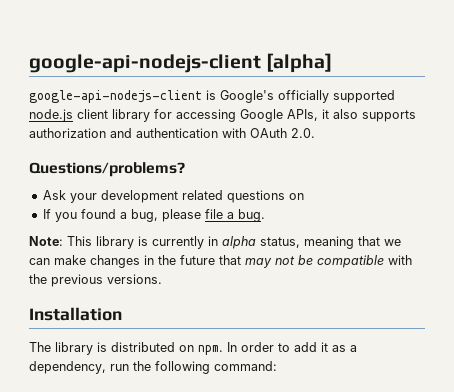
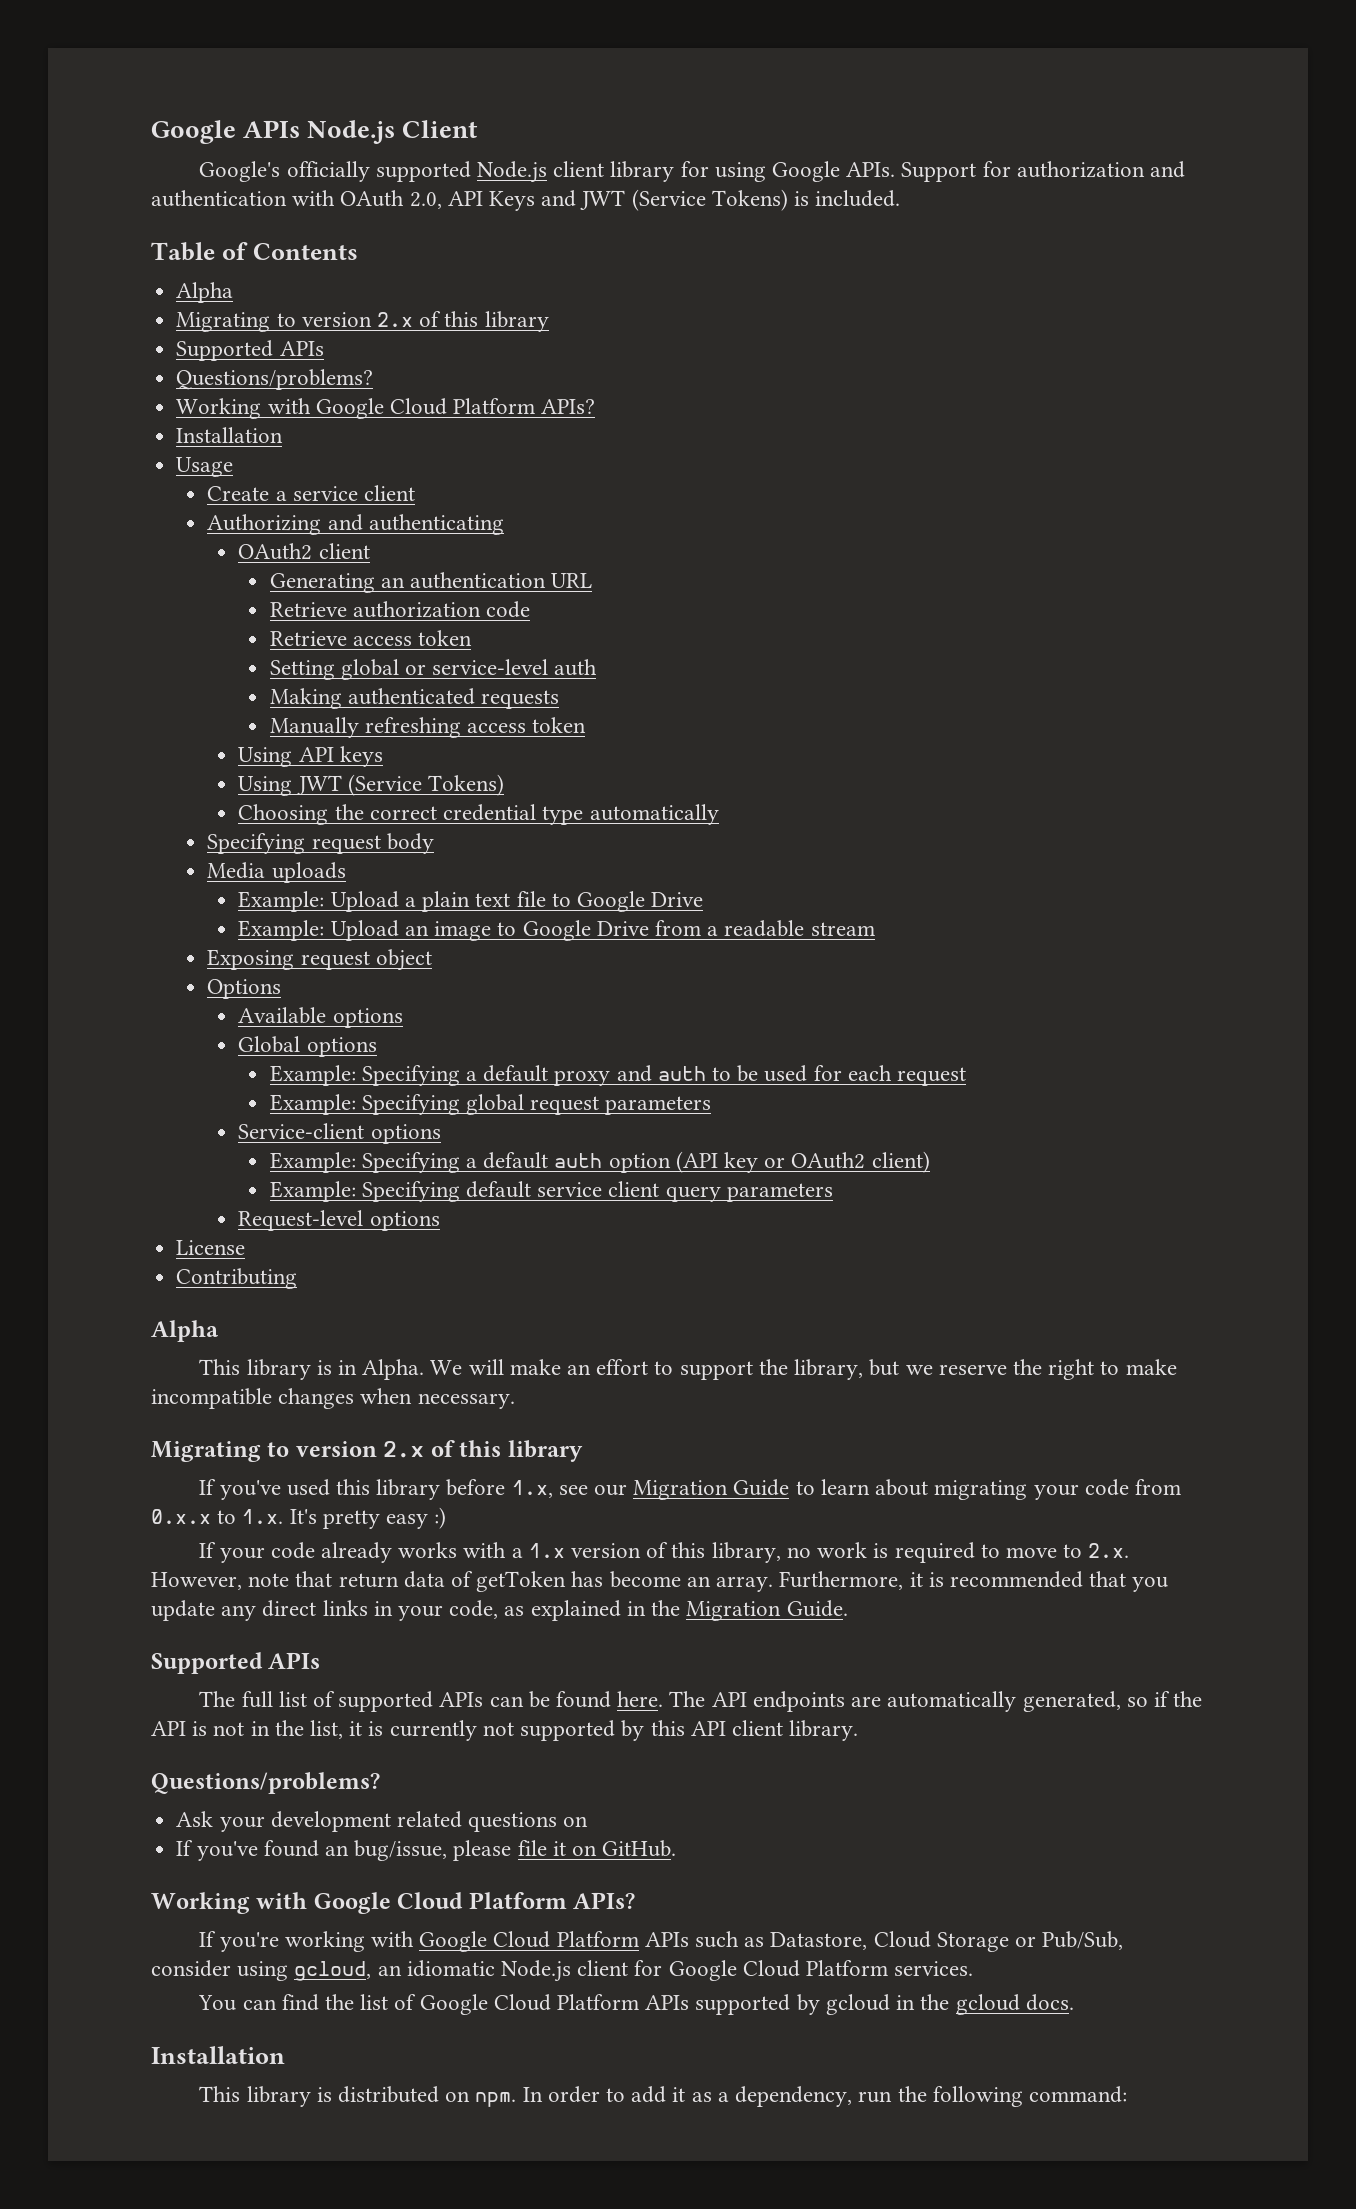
[29,53,333,73] [29,90,216,103] google-api-nodejs-client [alpha] // google-api-nodejs-client is -> [151,120,479,144] Google APIs Node.js Client //
[29,109,73,122] node.js -> [476,161,547,183] Node.js
[176,109,416,122] accessing Google APIs, it also supports -> [714,161,1011,182] using Google APIs. Support for
[291,128,315,138] 2.0. -> [409,189,901,211] [151,242,358,261] [176,282,234,303] [176,311,549,332] [176,340,324,361] [176,369,374,390] [176,398,596,419] [176,427,284,443] [176,457,234,477] [207,485,416,501] [207,514,504,535] [238,543,370,560] [269,572,593,593] [269,601,531,618] [269,630,473,646] [269,659,598,680] [269,688,560,709] [269,717,587,738] [238,746,383,767] [238,774,505,796] [238,804,719,825] [207,833,434,854] [207,862,346,883] [238,891,704,912] [238,920,875,941] [207,949,432,971] [207,979,282,999] [238,1007,403,1028] [238,1036,377,1057] [269,1065,967,1086] [269,1094,712,1115] [238,1123,441,1144] [269,1151,930,1173] [269,1181,833,1202] [238,1210,440,1231] [176,1240,246,1255] [176,1268,298,1289] [151,1320,219,1342] [199,1359,1177,1380] [151,1388,515,1409] [151,1440,583,1462] [199,1479,1181,1500] [151,1507,447,1529] [199,1542,1130,1563] [151,1571,1169,1592] [151,1600,848,1621] [151,1652,321,1674] [199,1691,1203,1712] [151,1720,859,1741] 2.0, API Keys and JWT (Service Tokens) is included. // Table of Contents // Alpha // Migrating to version 2.x of this library // Supported APIs // Questions/problems? // Working with Google Cloud Platform APIs? // Installation // Usage // Create a service client // Authorizing and authenticating // OAuth2 client // Generating an authentication URL // Retrieve authorization code // Retrieve access token // Setting global or service-level auth // Making authenticated requests // Manually refreshing access token // Using API keys // Using JWT (Service Tokens) // Choosing the correct credential type automatically // Specifying request body // Media uploads // Example: Upload a plain text file to Google Drive // Example: Upload an image to Google Drive from a readable stream // Exposing request object // Options // Available options // Global options // Example: Specifying a default proxy and auth to be used for each request // Example: Specifying global request parameters // Service-client options // Example: Specifying a default auth option (API key or OAuth2 client) // Example: Specifying default service client query parameters // Request-level options // License // Contributing // Alpha // This library is in Alpha. We will make an effort to support the library, but we reserve the right to make incompatible changes when necessary. // Migrating to version 2.x of this library // If you've used this library before 1.x, see our Migration Guide to learn about migrating your code from 0.x.x to 1.x. It's pretty easy :) // If your code already works with a 1.x version of this library, no work is required to move to 2.x. However, note that return data of getToken has become an array. Furthermore, it is recommended that you update any direct links in your code, as explained in the Migration Guide. // Supported APIs // The full list of supported APIs can be found here. The API endpoints are automatically generated, so if the API is not in the list, it is currently not supported by this API client library.
[54,209,265,222] [29,236,401,249] [29,255,412,268] [29,274,162,287] [29,307,122,321] [29,342,51,352] you found a bug, please file a bug. // Note: This library is currently in alpha status, meaning that we can make changes in the future that may not be compatible with the previous versions. // Installation // The -> [196,1840,677,1861] [151,1892,636,1914] [199,1931,1124,1952] [151,1960,974,1982] [198,1994,1074,2015] [151,2046,285,2064] [199,2086,241,2102] you've found an bug/issue, please file it on GitHub. // Working with Google Cloud Platform APIs? // If you're working with Google Cloud Platform APIs such as Datastore, Cloud Storage or Pub/Sub, consider using gcloud, an idiomatic Node.js client for Google Cloud Platform services. // You can find the list of Google Cloud Platform APIs supported by gcloud in the gcloud docs. // Installation // This

